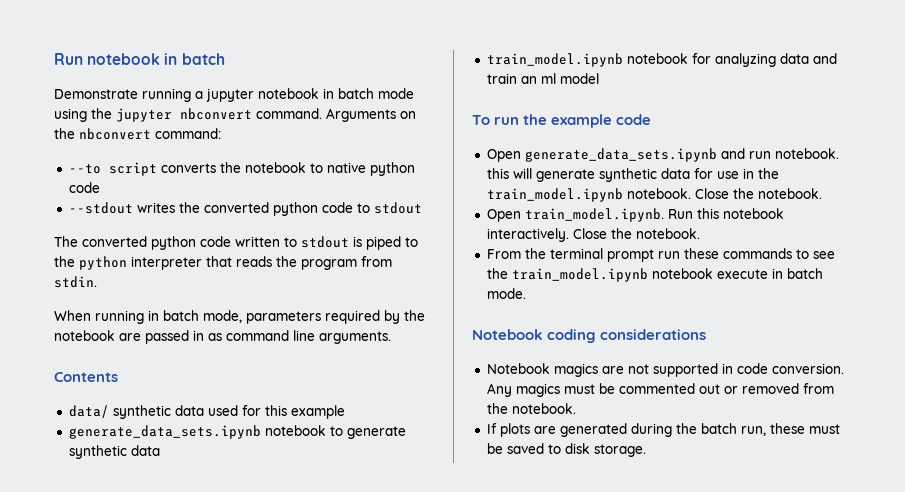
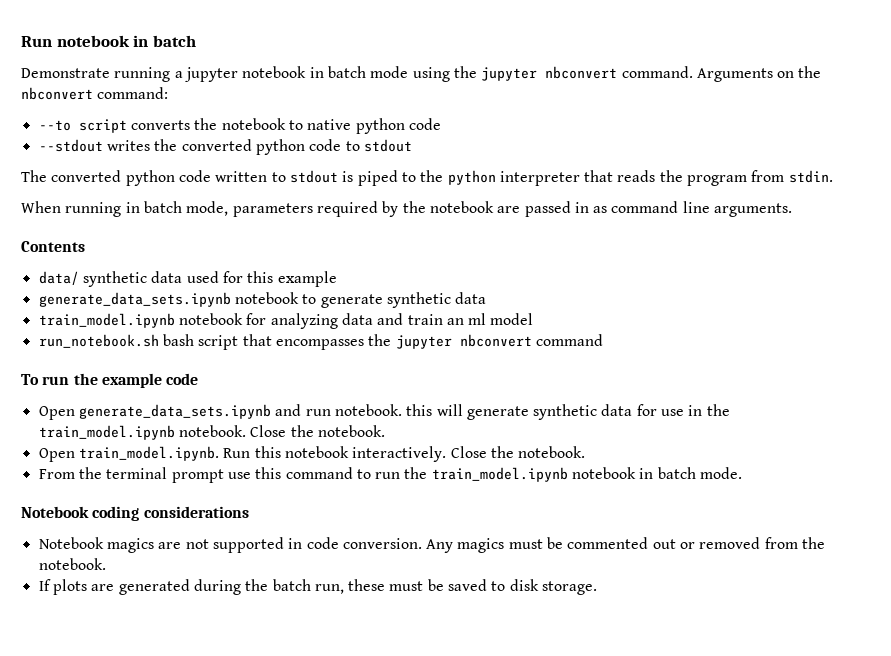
(599, 78) none -> [38,334,603,350] // run_notebook.sh bash script that encompasses the jupyter nbconvert command
[657,248,835,259] run these commands to see -> [227,467,401,479] use this command to run
[716,269,768,279] execute -> (637, 473) none

